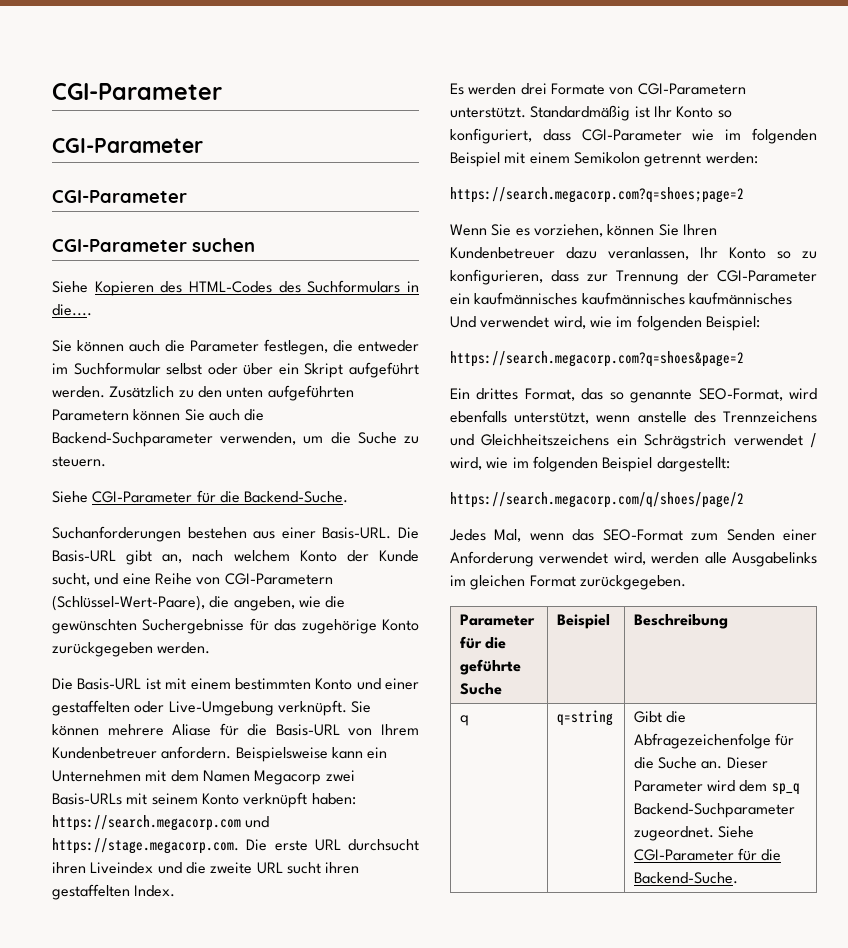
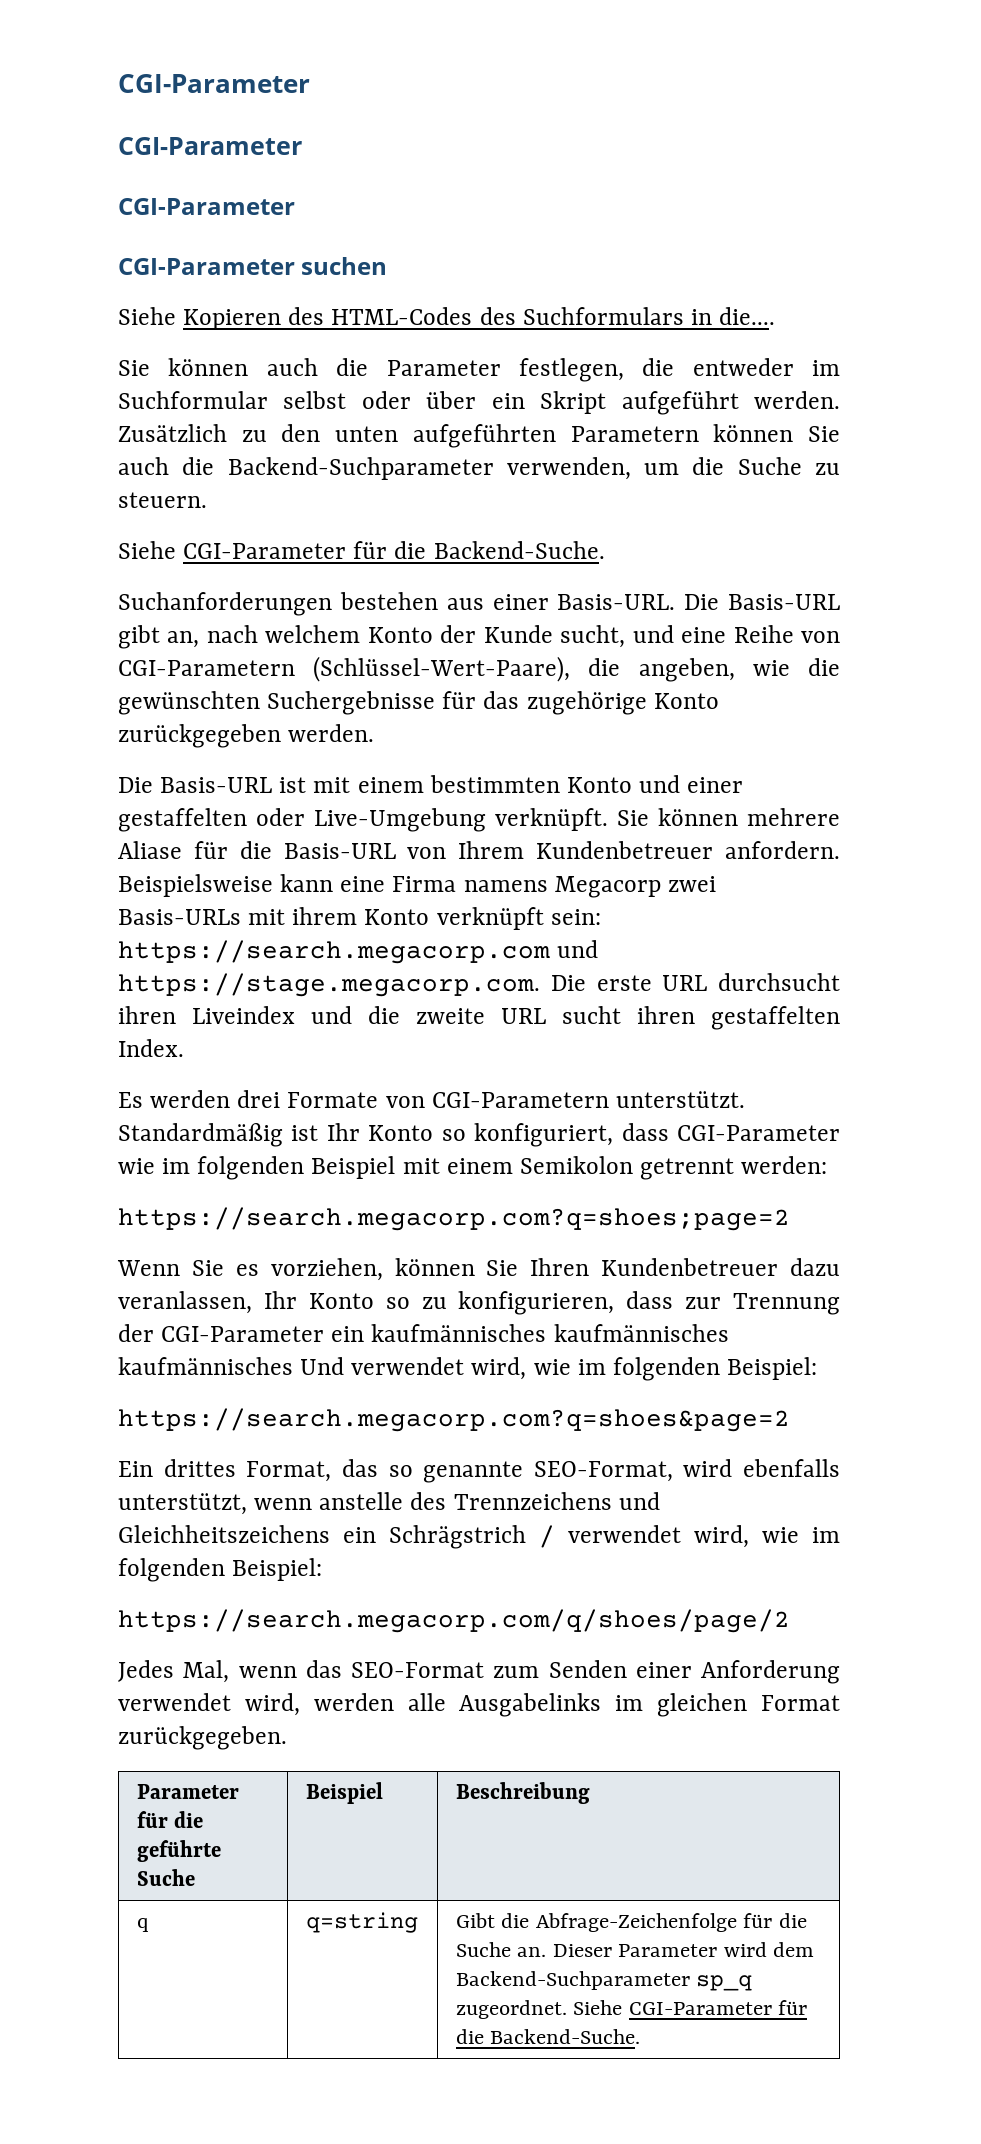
[367,747,388,759] [52,770,250,782] ein Unternehmen mit dem Namen -> [340,876,548,892] eine Firma namens
[151,793,198,805] seinem -> [292,907,358,925] ihrem
[311,793,356,805] haben: -> [550,909,601,925] sein:
[733,433,818,448] [450,456,730,472] verwendet / wird, wie im folgenden Beispiel dargestellt: -> [539,1525,840,1548] [118,1558,323,1582] / verwendet wird, wie im folgenden Beispiel:
[633,733,771,749] Abfragezeichenfolge -> [535,1913,737,1932] Abfrage-Zeichenfolge
[771,783,800,795] [633,803,795,818] sp_q Backend-Suchparameter -> [455,1971,753,1991] Backend-Suchparameter sp_q

